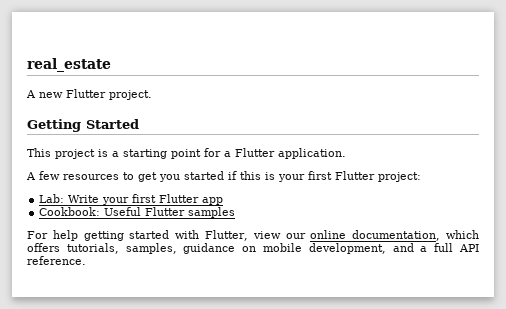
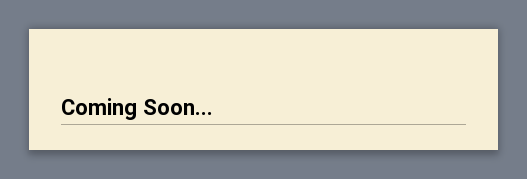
[27,58,111,72] [26,89,152,100] [27,119,139,132] [27,148,346,159] [26,171,421,182] [39,194,224,205] [39,207,236,218] [27,230,479,241] [27,243,480,254] [27,256,86,265] real_estate // A new Flutter project. // Getting Started // This project is a starting point for a Flutter application. // A few resources to get you started if this is your first Flutter project: // Lab: Write your first Flutter app // Cookbook: Useful Flutter samples // For help getting started with Flutter, view our online documentation, which offers tutorials, samples, guidance on mobile development, and a full API reference. -> [61,98,213,120] Coming Soon...

